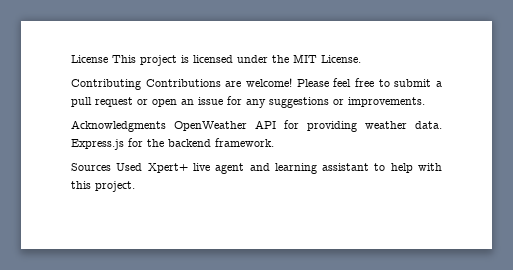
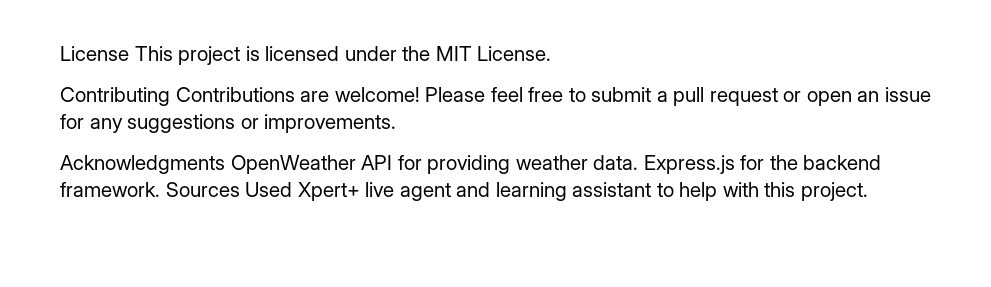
(274, 142) // -> (160, 189) none

